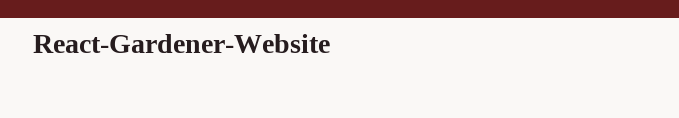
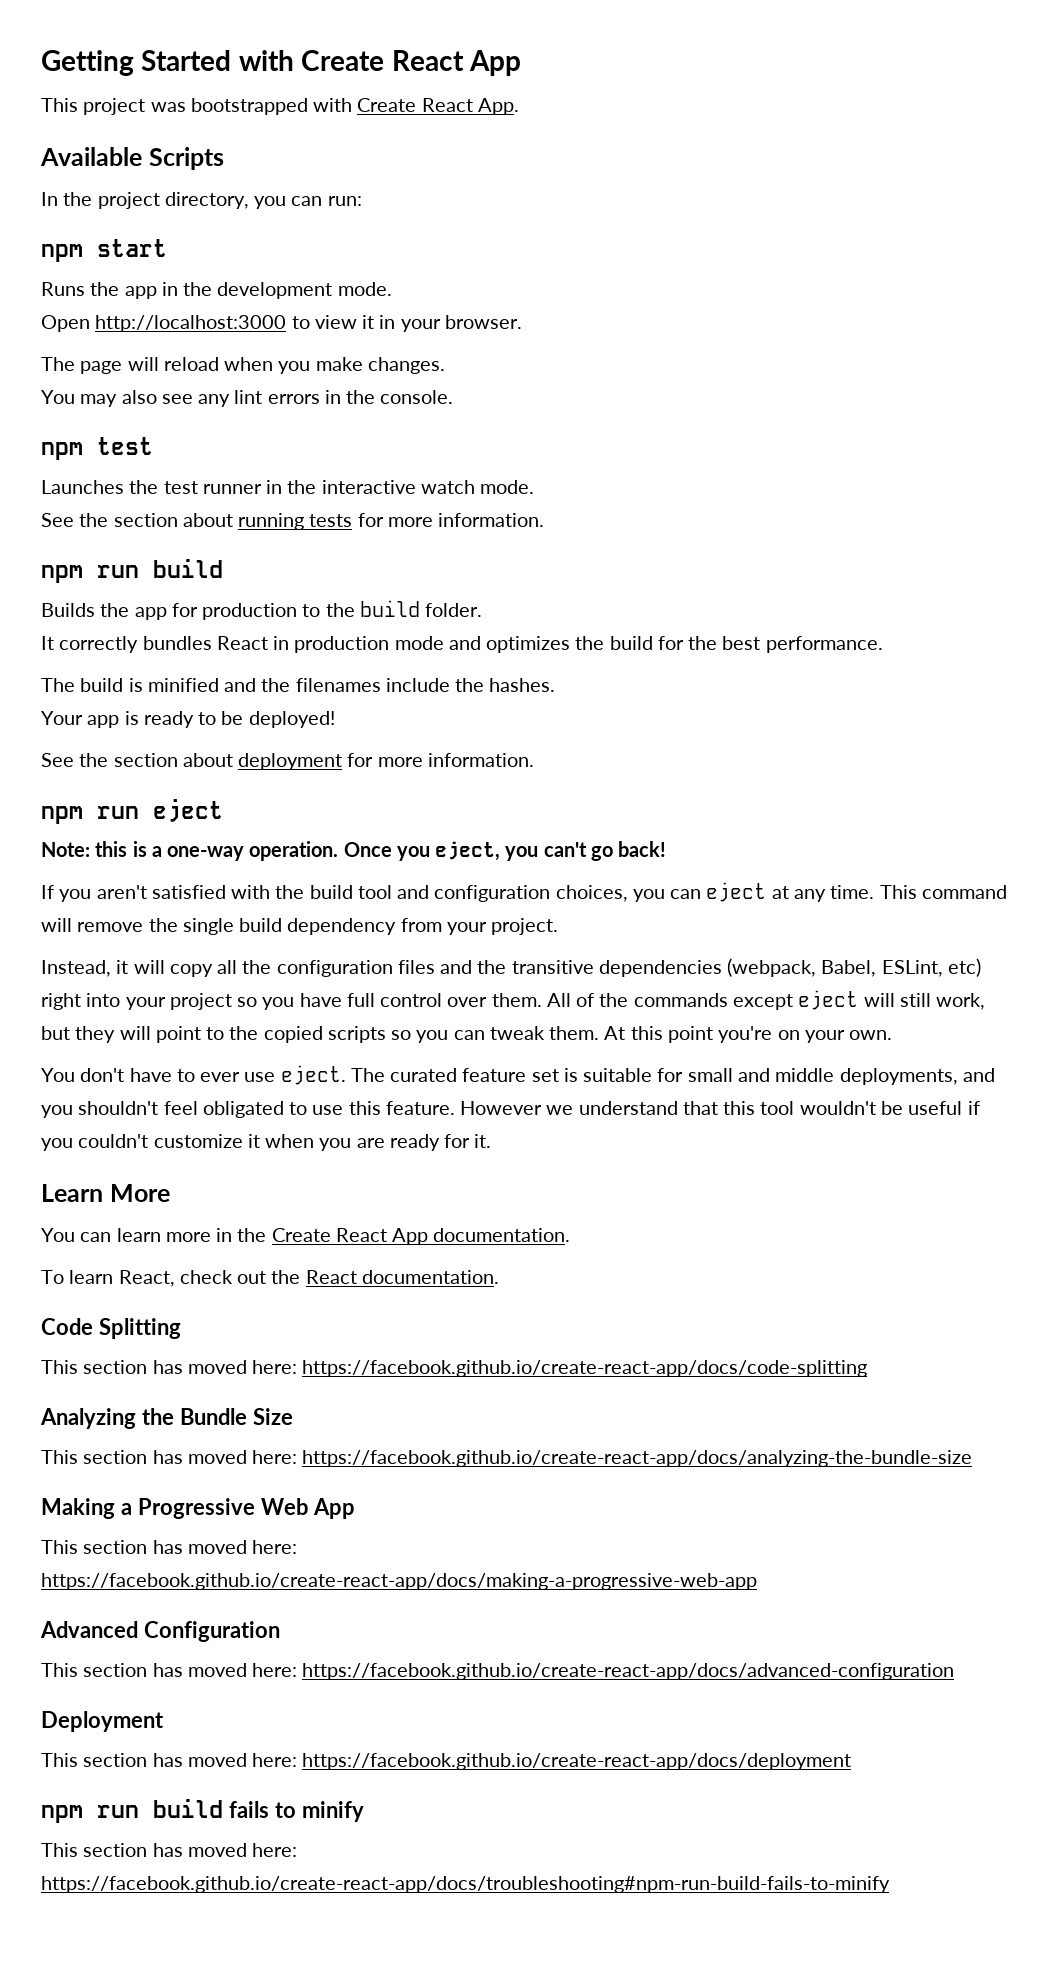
[33,34,330,53] React-Gardener-Website -> [41,50,522,76] [41,98,519,115] [40,147,224,170] [41,192,362,209] [41,239,167,262] [41,282,392,299] [41,315,522,332] [41,357,445,374] [41,390,454,407] [41,437,153,460] [41,480,535,494] [41,513,545,530] [41,559,223,583] [41,600,483,620] [41,636,883,653] [41,678,556,692] [41,711,335,728] [41,753,534,770] [41,799,223,824] [41,841,667,861] [41,882,1007,902] [41,918,559,935] [41,958,981,977] [41,990,986,1010] [41,1026,893,1043] [41,1065,995,1085] [41,1101,980,1118] [41,1134,492,1151] [41,1184,170,1202] [41,1228,571,1245] [41,1270,499,1287] [41,1318,181,1339] [41,1360,868,1377] [40,1408,293,1429] [41,1450,973,1467] [41,1498,355,1519] [41,1540,298,1554] [41,1573,757,1590] [40,1621,280,1642] [41,1663,955,1680] [41,1711,164,1732] [41,1753,852,1770] [41,1799,364,1823] [41,1843,298,1857] [41,1876,890,1893] Getting Started with Create React App // This project was bootstrapped with Create React App. // Available Scripts // In the project directory, you can run: // npm start // Runs the app in the development mode. // Open http://localhost:3000 to view it in your browser. // The page will reload when you make changes. // You may also see any lint errors in the console. // npm test // Launches the test runner in the interactive watch mode. // See the section about running tests for more information. // npm run build // Builds the app for production to the build folder. // It correctly bundles React in production mode and optimizes the build for the best performance. // The build is minified and the filenames include the hashes. // Your app is ready to be deployed! // See the section about deployment for more information. // npm run eject // Note: this is a one-way operation. Once you eject, you can't go back! // If you aren't satisfied with the build tool and configuration choices, you can eject at any time. This command will remove the single build dependency from your project. // Instead, it will copy all the configuration files and the transitive dependencies (webpack, Babel, ESLint, etc) right into your project so you have full control over them. All of the commands except eject will still work, but they will point to the copied scripts so you can tweak them. At this point you're on your own. // You don't have to ever use eject. The curated feature set is suitable for small and middle deployments, and you shouldn't feel obligated to use this feature. However we understand that this tool wouldn't be useful if you couldn't customize it when you are ready for it. // Learn More // You can learn more in the Create React App documentation. // To learn React, check out the React documentation. // Code Splitting // This section has moved here: https://facebook.github.io/create-react-app/docs/code-splitting // Analyzing the Bundle Size // This section has moved here: https://facebook.github.io/create-react-app/docs/analyzing-the-bundle-size // Making a Progressive Web App // This section has moved here: https://facebook.github.io/create-react-app/docs/making-a-progressive-web-app // Advanced Configuration // This section has moved here: https://facebook.github.io/create-react-app/docs/advanced-configuration // Deployment // This section has moved here: https://facebook.github.io/create-react-app/docs/deployment // npm run build fails to minify // This section has moved here: https://facebook.github.io/create-react-app/docs/troubleshooting#npm-run-build-fails-to-minify

